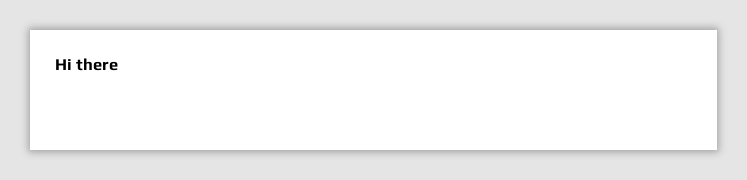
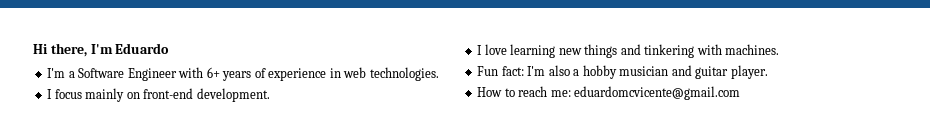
[76,58,119,71] there -> [50,43,170,57] [47,67,439,81] [47,88,270,102] [477,44,780,58] [477,65,768,79] [477,86,741,100] there, I'm Eduardo // I'm a Software Engineer with 6+ years of experience in web technologies. // I focus mainly on front-end development. // I love learning new things and tinkering with machines. // Fun fact: I'm also a hobby musician and guitar player. // How to reach me: eduardomcvicente@gmail.com

